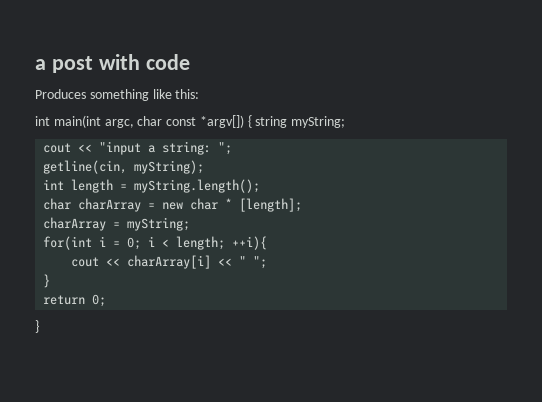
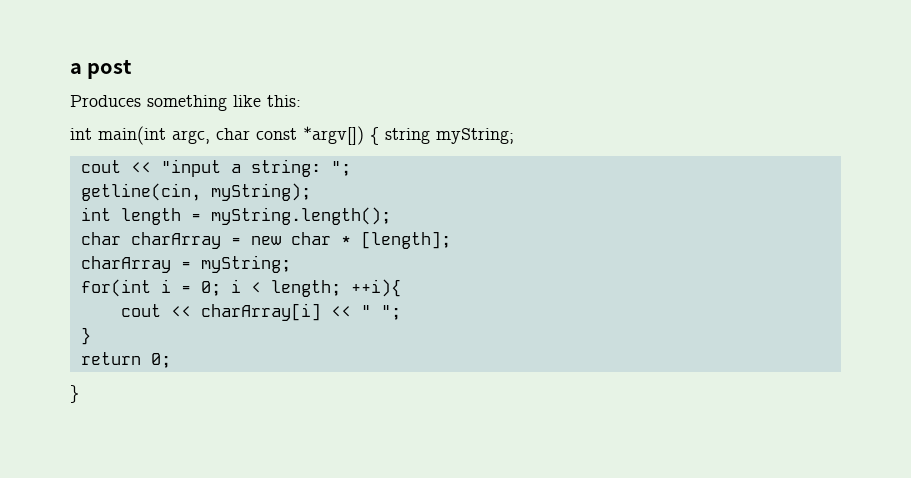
[98,54,190,70] with code -> (133, 69) none

